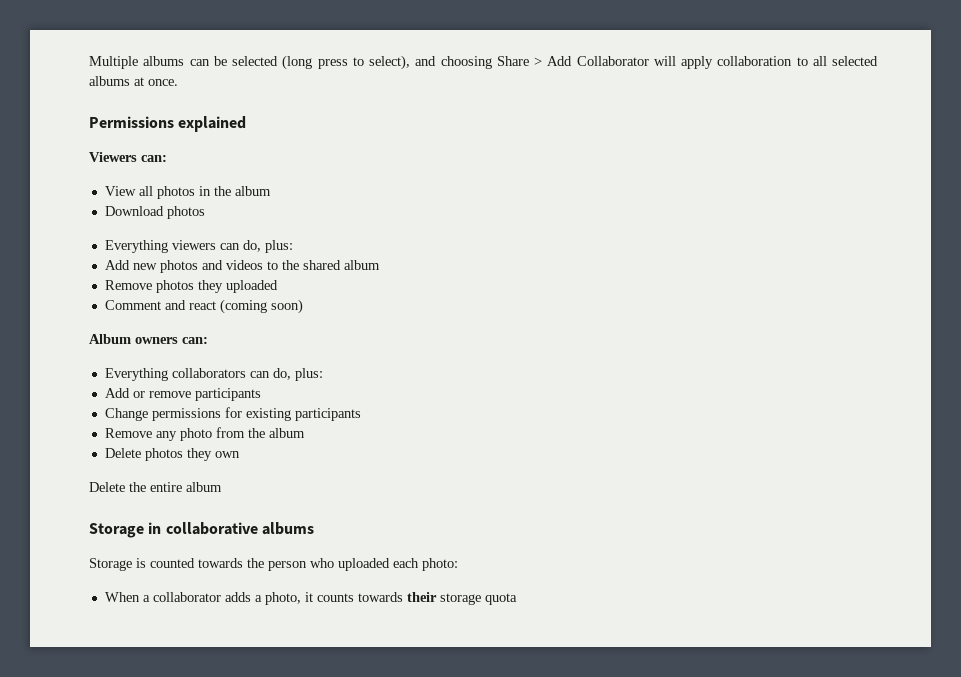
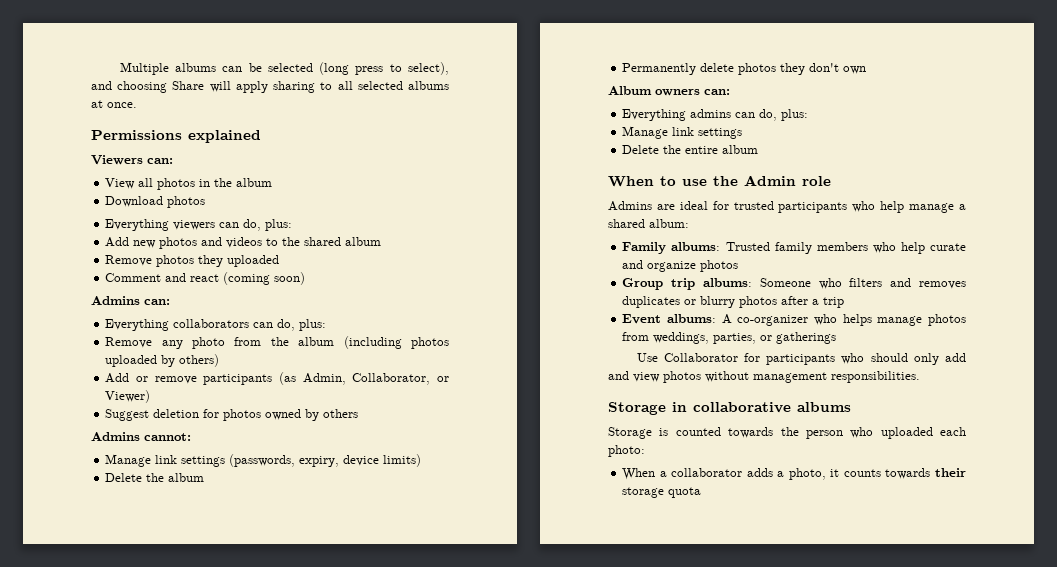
[534,56,649,66] > Add Collaborator -> (205, 85) none
[717,56,793,66] collaboration -> [273,81,316,93] sharing
[89,334,178,344] Album owners -> [91,296,140,305] Admins
[104,388,261,401] [104,407,361,421] // Add or remove participants // Change permissions for existing participants -> (327, 325) none
[104,448,212,461] // Delete photos they -> [343,336,449,349] [105,354,220,367] [105,372,449,385] [105,390,151,403] [105,409,359,421] [91,432,191,441] [105,454,422,467] [105,473,205,482] [622,63,840,75] (including photos uploaded by others) // Add or remove participants (as Admin, Collaborator, or Viewer) // Suggest deletion for photos owned by others // Admins cannot: // Manage link settings (passwords, expiry, device limits) // Delete the album // Permanently delete photos they don't
[89,482,222,492] Delete the entire album -> [608,86,730,96] [622,109,809,121] [622,126,743,139] [622,145,759,154] [608,175,831,187] [608,201,966,213] [608,219,689,228] [622,242,966,254] [622,260,739,272] [622,278,966,290] [622,296,845,308] [622,314,966,326] [622,332,837,344] [636,353,966,365] [608,371,920,383] Album owners can: // Everything admins can do, plus: // Manage link settings // Delete the entire album // When to use the Admin role // Admins are ideal for trusted participants who help manage a shared album: // Family albums: Trusted family members who help curate and organize photos // Group trip albums: Someone who filters and removes duplicates or blurry photos after a trip // Event albums: A co-organizer who helps manage photos from weddings, parties, or gatherings // Use Collaborator for participants who should only add and view photos without management responsibilities.

